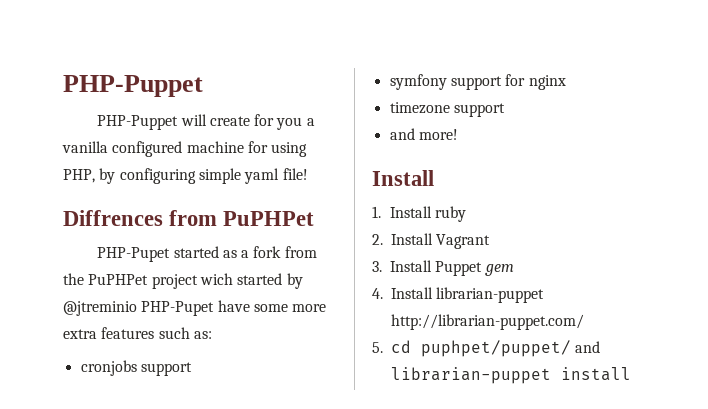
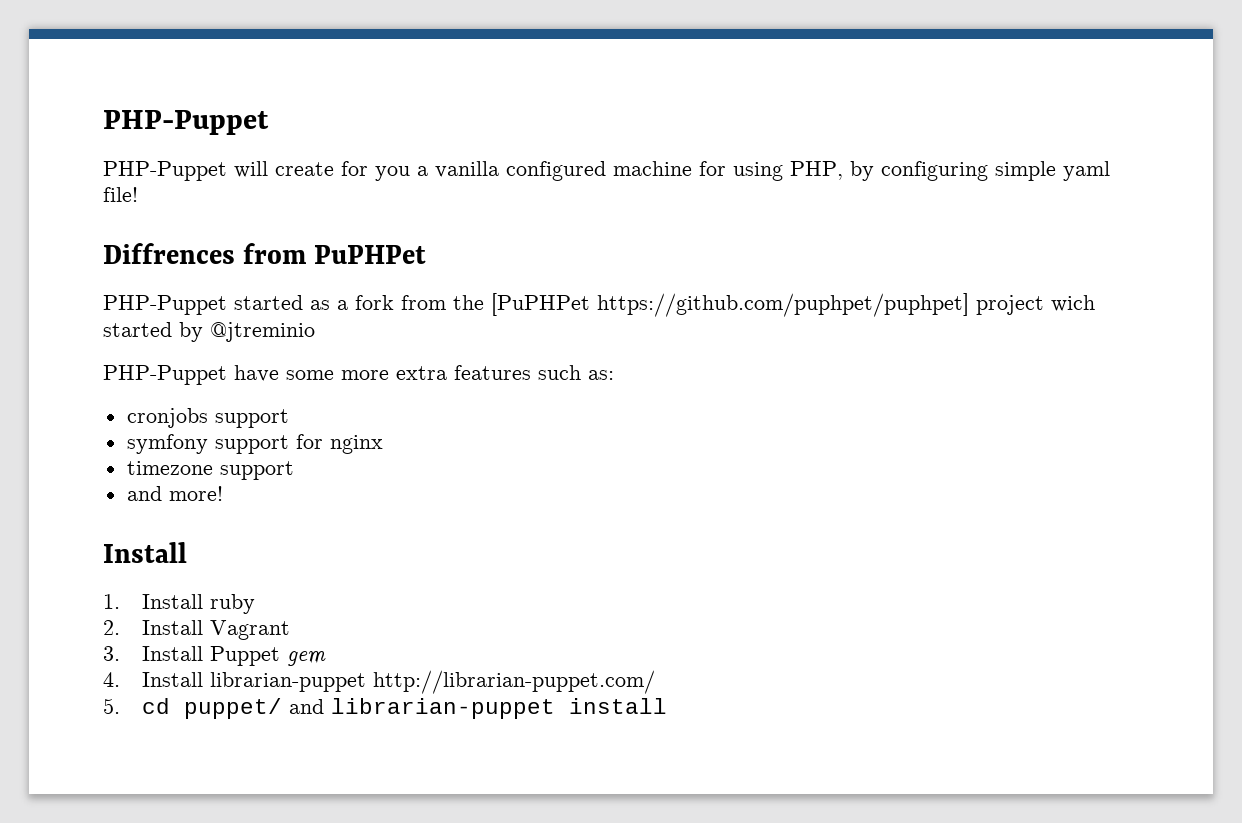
[97,247,171,262] PHP-Pupet -> [103,295,227,315] PHP-Puppet
[88,274,149,285] PuPHPet -> [491,293,969,317] [PuPHPet https://github.com/puphpet/puphpet]
[141,301,215,316] PHP-Pupet -> [103,365,227,385] // PHP-Puppet
[421,340,571,357] puphpet/puppet/ -> [184,698,283,719] puppet/

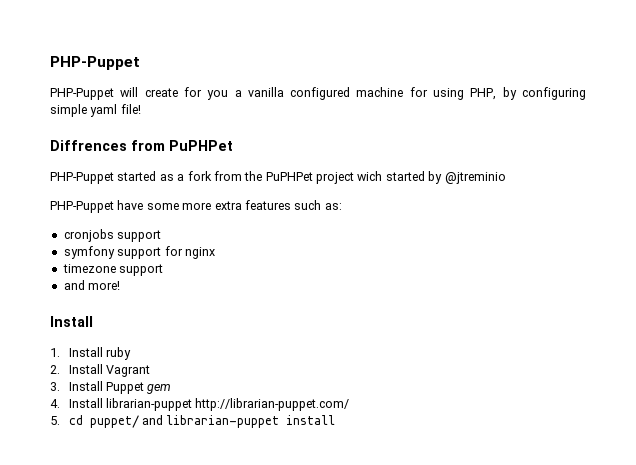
[491,293,969,317] [PuPHPet https://github.com/puphpet/puphpet] -> [265,172,313,181] PuPHPet

